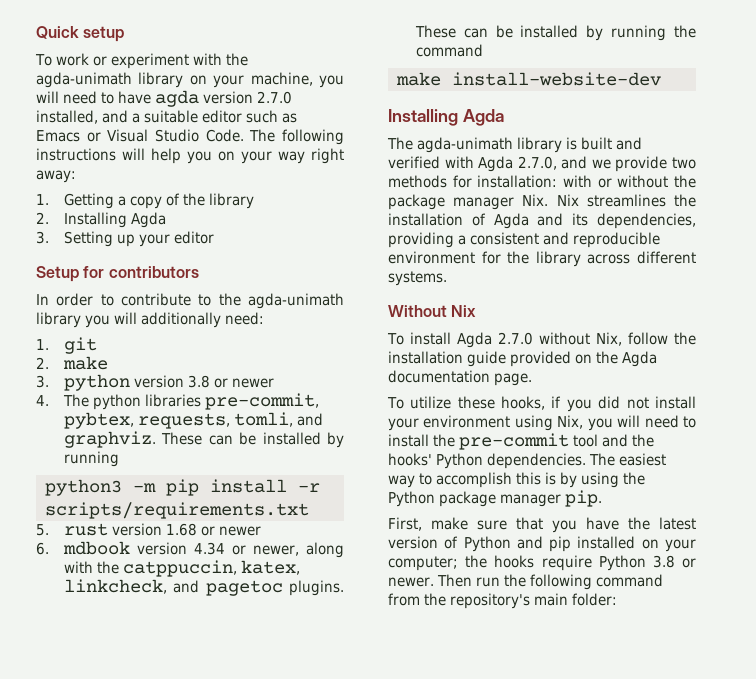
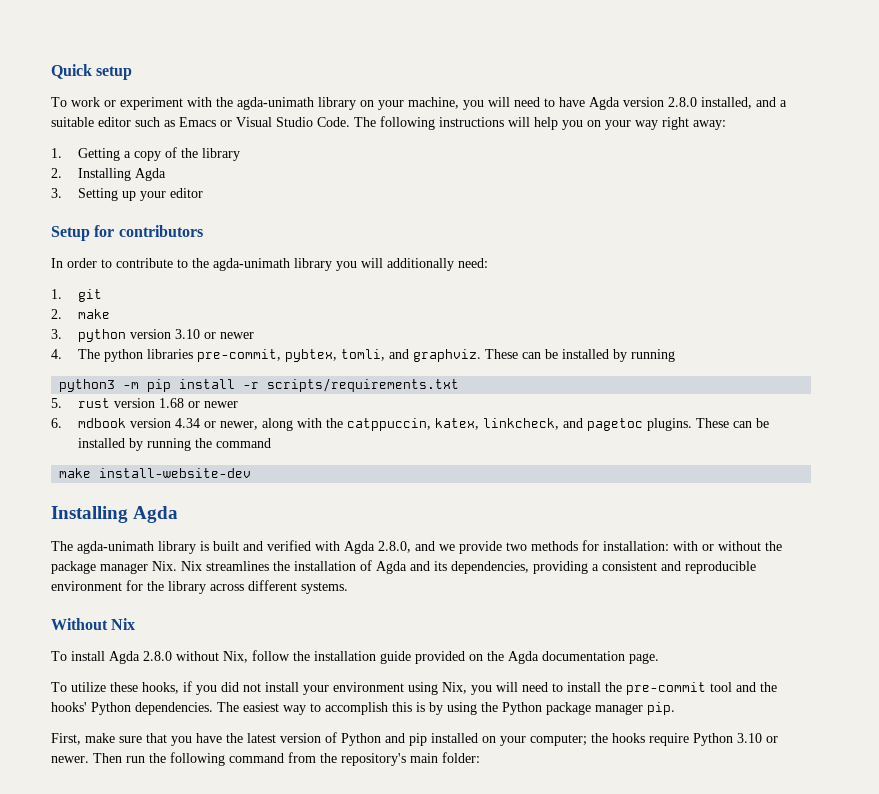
[155,90,293,107] agda version 2.7.0 -> [589,97,697,110] Agda version 2.8.0
[188,375,211,388] 3.8 -> [175,329,201,339] 3.10
[138,413,231,429] requests, -> (338, 355) none
[517,156,557,170] 2.7.0, -> [378,541,411,553] 2.8.0,
[497,332,533,345] 2.7.0 -> [143,651,172,661] 2.8.0
[652,555,675,568] 3.8 -> [737,733,762,743] 3.10

